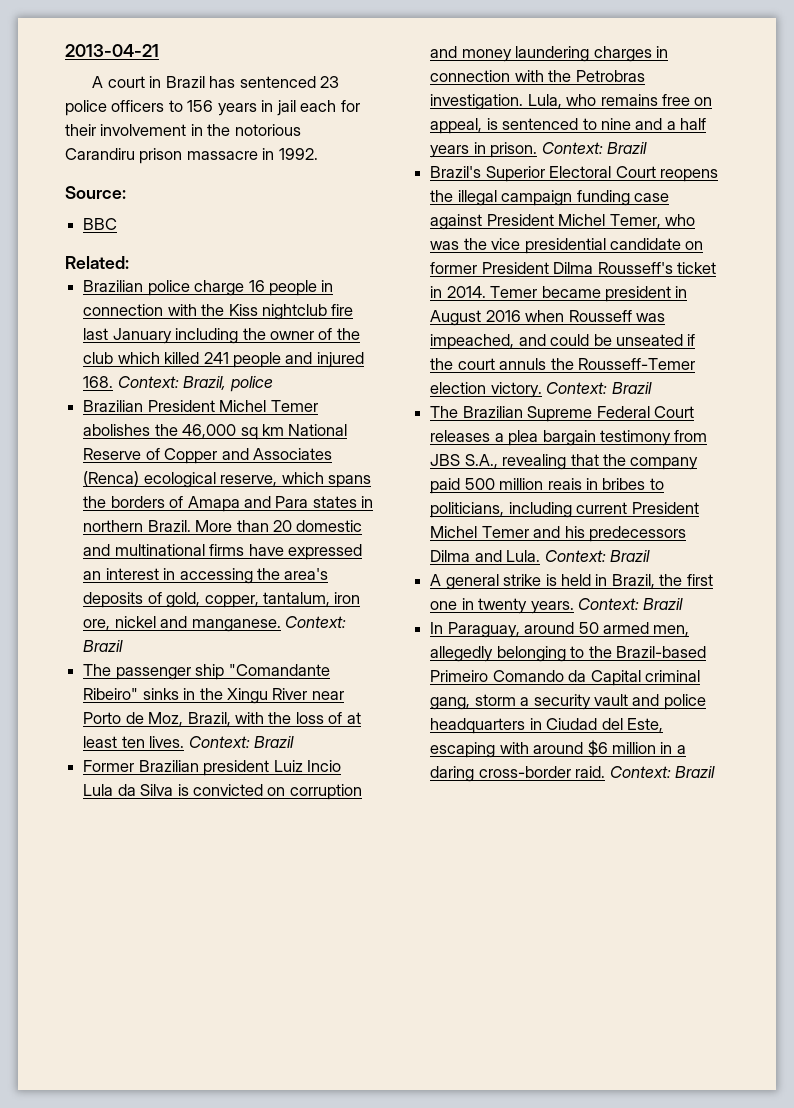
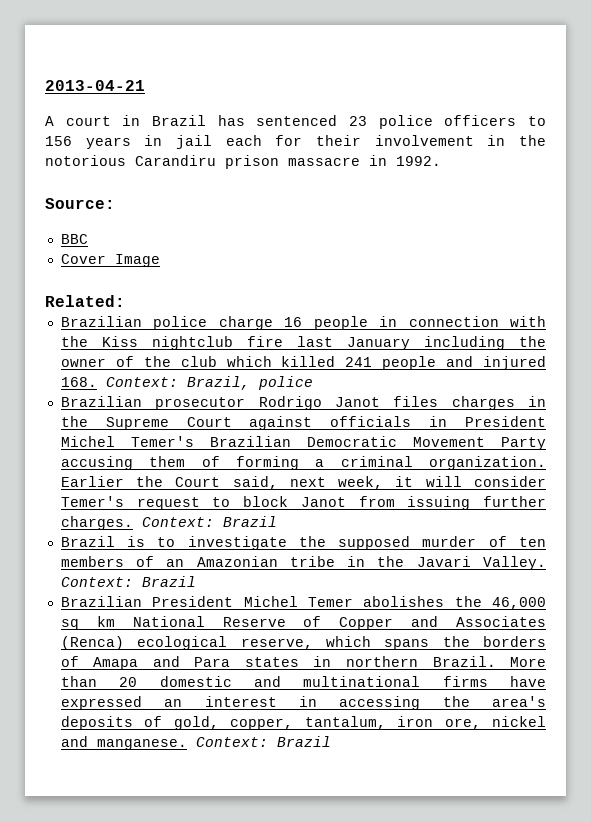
(118, 224) none -> [60,254,160,267] // Cover Image
(273, 384) none -> [60,396,547,410] [60,416,547,430] [60,436,546,450] [60,456,547,470] [60,476,547,490] [60,496,546,510] [60,516,277,530] [60,536,547,550] [60,556,547,570] [60,576,196,587] // Brazilian prosecutor Rodrigo Janot files charges in the Supreme Court against officials in President Michel Temer's Brazilian Democratic Movement Party accusing them of forming a criminal organization. Earlier the Court said, next week, it will consider Temer's request to block Janot from issuing further charges. Context: Brazil // Brazil is to investigate the supposed murder of ten members of an Amazonian tribe in the Javari Valley. Context: Brazil
[83,664,330,680] [83,688,344,704] [83,712,361,726] [83,736,294,748] [83,760,341,776] [83,784,362,800] [430,46,668,62] [430,70,645,82] [430,94,713,110] [430,118,707,134] [430,142,647,158] [430,166,718,182] [430,190,669,206] [430,214,695,230] [430,238,704,254] [430,262,716,274] [430,286,688,302] [430,310,665,326] [430,334,696,350] [430,358,695,370] [430,382,652,398] [430,406,694,422] [430,430,708,446] [430,454,699,470] [430,478,664,494] [430,502,699,518] [430,526,686,542] [430,550,650,562] [430,574,713,590] [430,598,684,614] [430,622,690,638] [430,646,706,662] [430,670,700,686] [430,694,706,710] [430,718,663,734] [430,740,686,758] [430,766,715,782] // The passenger ship "Comandante Ribeiro" sinks in the Xingu River near Porto de Moz, Brazil, with the loss of at least ten lives. Context: Brazil // Former Brazilian president Luiz Incio Lula da Silva is convicted on corruption and money laundering charges in connection with the Petrobras investigation. Lula, who remains free on appeal, is sentenced to nine and a half years in prison. Context: Brazil // Brazil's Superior Electoral Court reopens the illegal campaign funding case against President Michel Temer, who was the vice presidential candidate on former President Dilma Rousseff's ticket in 2014. Temer became president in August 2016 when Rousseff was impeached, and could be unseated if the court annuls the Rousseff-Temer election victory. Context: Brazil // The Brazilian Supreme Federal Court releases a plea bargain testimony from JBS S.A., revealing that the company paid 500 million reais in bribes to politicians, including current President Michel Temer and his predecessors Dilma and Lula. Context: Brazil // A general strike is held in Brazil, the first one in twenty years. Context: Brazil // In Paraguay, around 50 armed men, allegedly belonging to the Brazil-based Primeiro Comando da Capital criminal gang, storm a security vault and police headquarters in Ciudad del Este, escaping with around $6 million in a daring cross-border raid. Context: Brazil -> (331, 741) none

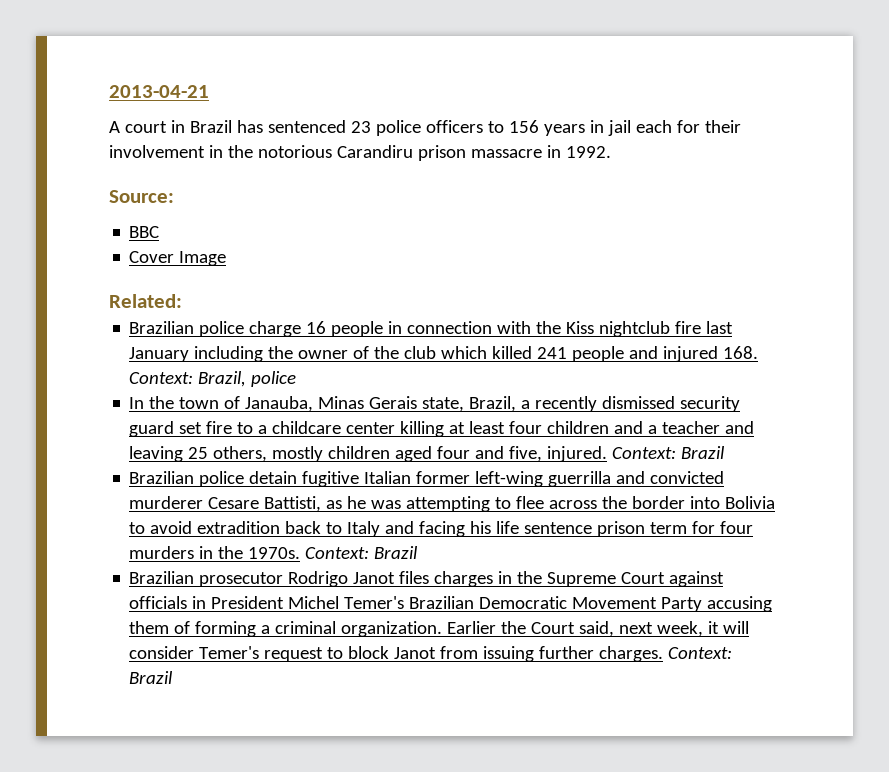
(313, 383) none -> [129,396,741,412] [129,421,755,437] [129,446,726,462] [129,471,725,487] [129,496,776,512] [129,521,754,537] [129,546,419,559] // In the town of Janauba, Minas Gerais state, Brazil, a recently dismissed security guard set fire to a childcare center killing at least four children and a teacher and leaving 25 others, mostly children aged four and five, injured. Context: Brazil // Brazilian police detain fugitive Italian former left-wing guerrilla and convicted murderer Cesare Battisti, as he was attempting to flee across the border into Bolivia to avoid extradition back to Italy and facing his life sentence prison term for four murders in the 1970s. Context: Brazil
[60,536,547,550] [60,556,547,570] [60,576,196,587] [60,596,547,610] [60,616,546,630] [60,636,547,650] [60,656,546,670] [60,676,546,687] [60,696,547,710] [60,716,547,730] [60,736,331,750] // Brazil is to investigate the supposed murder of ten members of an Amazonian tribe in the Javari Valley. Context: Brazil // Brazilian President Michel Temer abolishes the 46,000 sq km National Reserve of Copper and Associates (Renca) ecological reserve, which spans the borders of Amapa and Para states in northern Brazil. More than 20 domestic and multinational firms have expressed an interest in accessing the area's deposits of gold, copper, tantalum, iron ore, nickel and manganese. Context: Brazil -> (174, 677) none

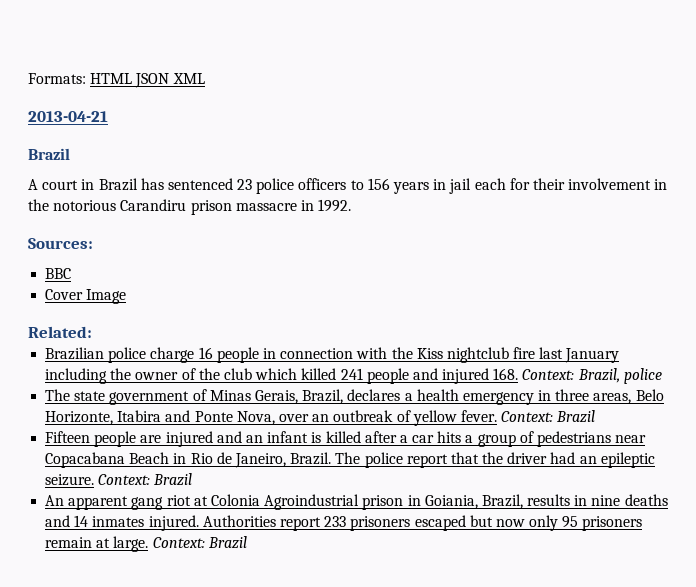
(109, 91) none -> [28,73,205,88] Formats: HTML JSON XML //
(209, 91) none -> [28,148,70,160] // Brazil
[109,190,174,203] Source: -> [28,238,93,249] Sources:
[129,396,741,412] [129,421,755,437] [129,446,726,462] [129,471,725,487] [129,496,776,512] [129,521,754,537] [129,546,419,559] [129,571,725,587] [129,596,773,612] [129,621,750,637] [129,646,664,662] In the town of Janauba, Minas Gerais state, Brazil, a recently dismissed security guard set fire to a childcare center killing at least four children and a teacher and leaving 25 others, mostly children aged four and five, injured. Context: Brazil // Brazilian police detain fugitive Italian former left-wing guerrilla and convicted murderer Cesare Battisti, as he was attempting to flee across the border into Bolivia to avoid extradition back to Italy and facing his life sentence prison term for four murders in the 1970s. Context: Brazil // Brazilian prosecutor Rodrigo Janot files charges in the Supreme Court against officials in President Michel Temer's Brazilian Democratic Movement Party accusing them of forming a criminal organization. Earlier the Court said, next week, it will consider Temer's request to block Janot from issuing further charges. -> [45,389,664,405] [45,410,596,426] [45,431,647,447] [45,452,655,468] [45,473,193,486] [45,494,668,510] [45,515,643,531] [45,536,149,552] The state government of Minas Gerais, Brazil, declares a health emergency in three areas, Belo Horizonte, Itabira and Ponte Nova, over an outbreak of yellow fever. Context: Brazil // Fifteen people are injured and an infant is killed after a car hits a group of pedestrians near Copacabana Beach in Rio de Janeiro, Brazil. The police report that the driver had an epileptic seizure. Context: Brazil // An apparent gang riot at Colonia Agroindustrial prison in Goiania, Brazil, results in nine deaths and 14 inmates injured. Authorities report 233 prisoners escaped but now only 95 prisoners remain at large.

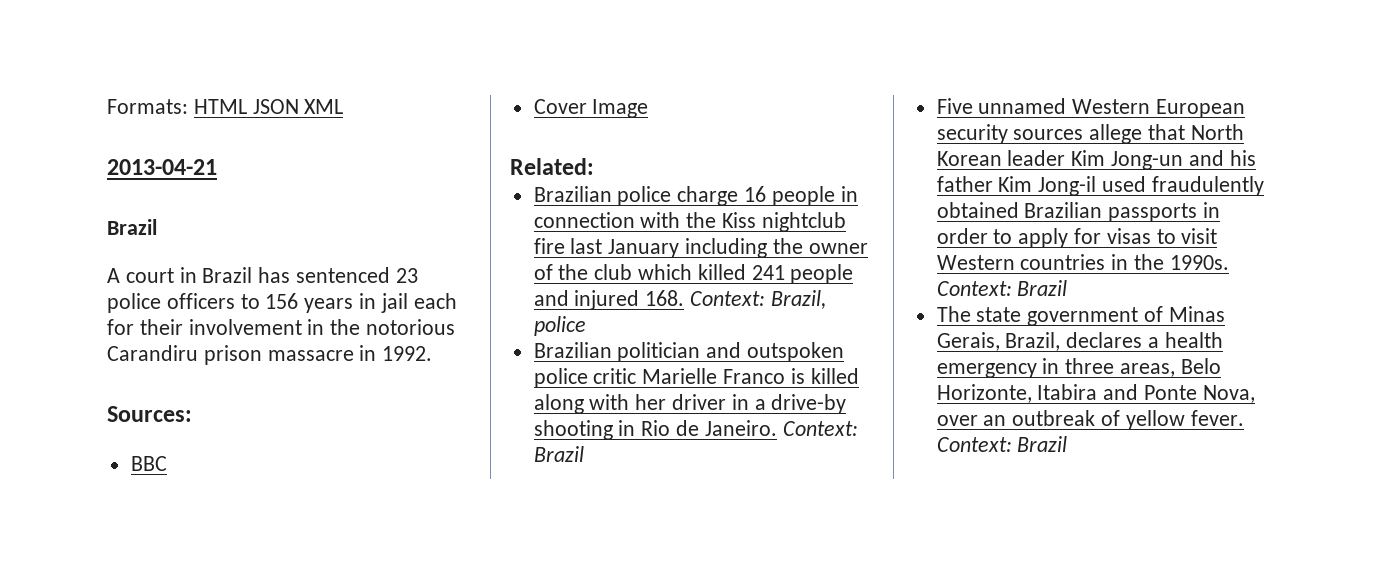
(662, 376) none -> [533,342,845,362] [533,368,859,388] [533,394,847,414] [533,420,858,440] [533,446,584,462] [936,98,1246,118] [936,124,1244,144] [936,150,1256,170] [936,176,1264,196] [936,202,1221,222] [936,228,1218,248] [936,254,1229,270] [936,280,1068,296] // Brazilian politician and outspoken police critic Marielle Franco is killed along with her driver in a drive-by shooting in Rio de Janeiro. Context: Brazil // Five unnamed Western European security sources allege that North Korean leader Kim Jong-un and his father Kim Jong-il used fraudulently obtained Brazilian passports in order to apply for visas to visit Western countries in the 1990s. Context: Brazil
[45,431,647,447] [45,452,655,468] [45,473,193,486] [45,494,668,510] [45,515,643,531] [45,536,247,552] // Fifteen people are injured and an infant is killed after a car hits a group of pedestrians near Copacabana Beach in Rio de Janeiro, Brazil. The police report that the driver had an epileptic seizure. Context: Brazil // An apparent gang riot at Colonia Agroindustrial prison in Goiania, Brazil, results in nine deaths and 14 inmates injured. Authorities report 233 prisoners escaped but now only 95 prisoners remain at large. Context: Brazil -> (1068, 444) none

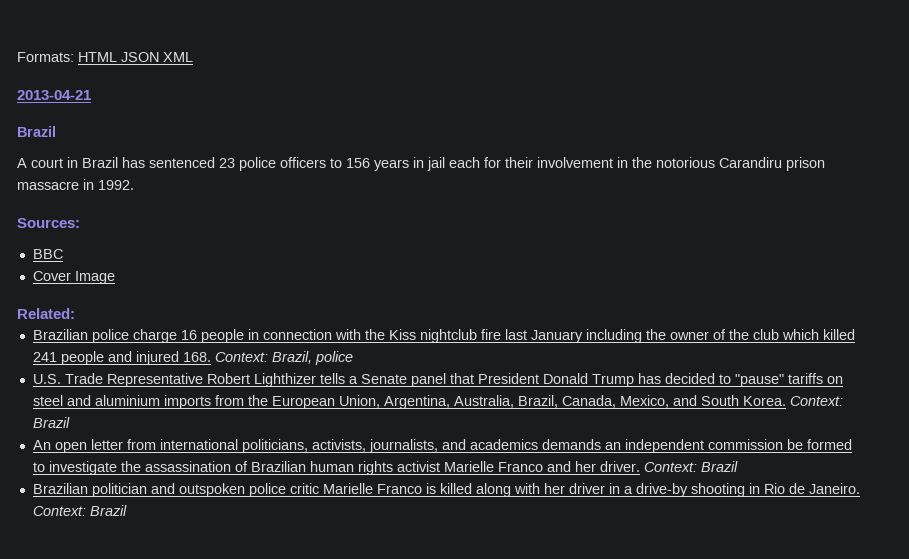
(586, 326) none -> [32,373,843,387] [32,395,843,409] [32,417,70,428] [32,439,852,453] [32,461,738,475] // U.S. Trade Representative Robert Lighthizer tells a Senate panel that President Donald Trump has decided to "pause" tariffs on steel and aluminium imports from the European Union, Argentina, Australia, Brazil, Canada, Mexico, and South Korea. Context: Brazil // An open letter from international politicians, activists, journalists, and academics demands an independent commission be formed to investigate the assassination of Brazilian human rights activist Marielle Franco and her driver. Context: Brazil
[936,98,1246,118] [936,124,1244,144] [936,150,1256,170] [936,176,1264,196] [936,202,1221,222] [936,228,1218,248] [936,254,1229,270] [936,280,1068,296] [936,306,1225,326] [936,332,1223,351] [936,358,1221,378] [936,384,1255,403] [936,410,1244,430] [936,436,1068,452] // Five unnamed Western European security sources allege that North Korean leader Kim Jong-un and his father Kim Jong-il used fraudulently obtained Brazilian passports in order to apply for visas to visit Western countries in the 1990s. Context: Brazil // The state government of Minas Gerais, Brazil, declares a health emergency in three areas, Belo Horizonte, Itabira and Ponte Nova, over an outbreak of yellow fever. Context: Brazil -> (127, 510) none

